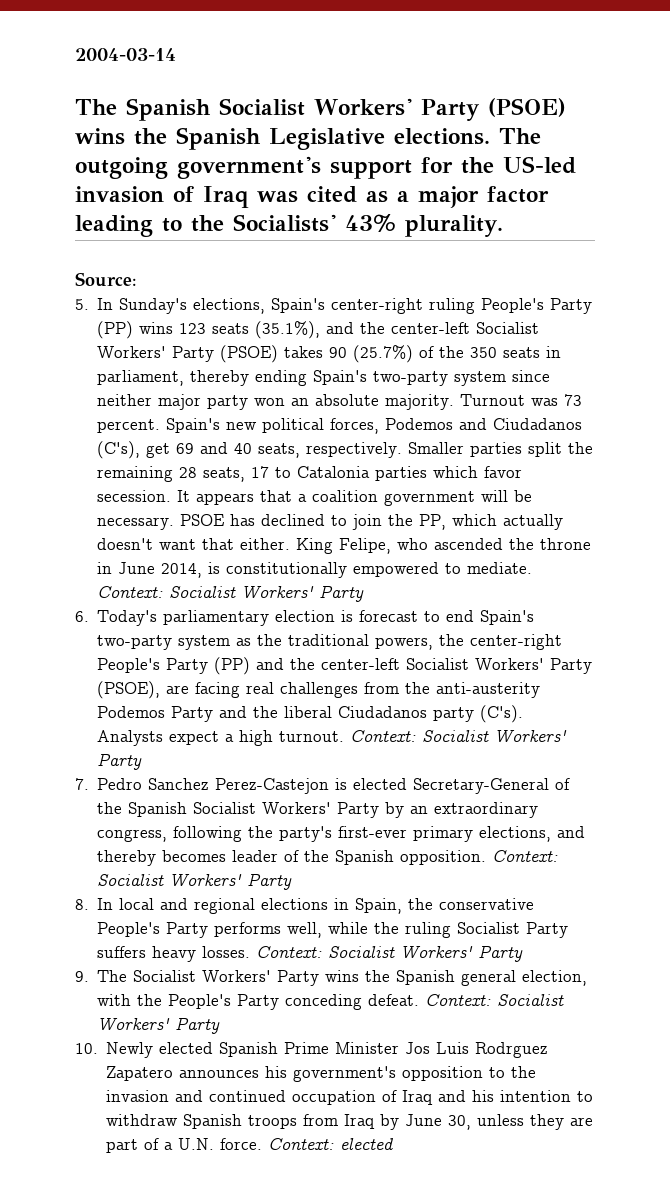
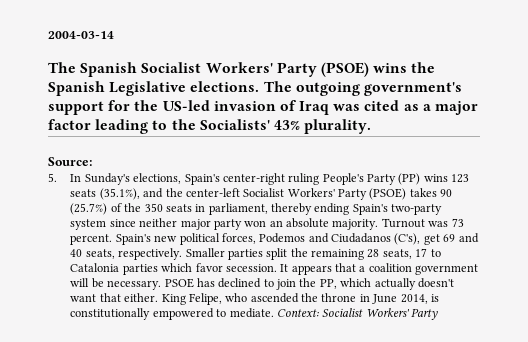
[75,610,535,626] [97,634,563,650] [97,657,593,675] [97,681,541,699] [97,705,524,723] [97,729,568,746] [97,753,143,770] [75,778,571,794] [97,802,539,818] [97,826,586,842] [97,850,559,866] [97,873,293,890] [75,898,535,914] [97,922,569,938] [97,945,524,962] [75,970,588,986] [97,994,565,1010] [97,1017,221,1034] [75,1042,549,1058] [106,1066,537,1082] [106,1090,594,1105] [106,1114,594,1130] [106,1138,395,1153] // 6. Today's parliamentary election is forecast to end Spain's two-party system as the traditional powers, the center-right People's Party (PP) and the center-left Socialist Workers' Party (PSOE), are facing real challenges from the anti-austerity Podemos Party and the liberal Ciudadanos party (C's). Analysts expect a high turnout. Context: Socialist Workers' Party // 7. Pedro Sanchez Perez-Castejon is elected Secretary-General of the Spanish Socialist Workers' Party by an extraordinary congress, following the party's first-ever primary elections, and thereby becomes leader of the Spanish opposition. Context: Socialist Workers' Party // 8. In local and regional elections in Spain, the conservative People's Party performs well, while the ruling Socialist Party suffers heavy losses. Context: Socialist Workers' Party // 9. The Socialist Workers' Party wins the Spanish general election, with the People's Party conceding defeat. Context: Socialist Workers' Party // 10. Newly elected Spanish Prime Minister Jos Luis Rodrguez Zapatero announces his government's opposition to the invasion and continued occupation of Iraq and his intention to withdraw Spanish troops from Iraq by June 30, unless they are part of a U.N. force. Context: elected -> (439, 314) none

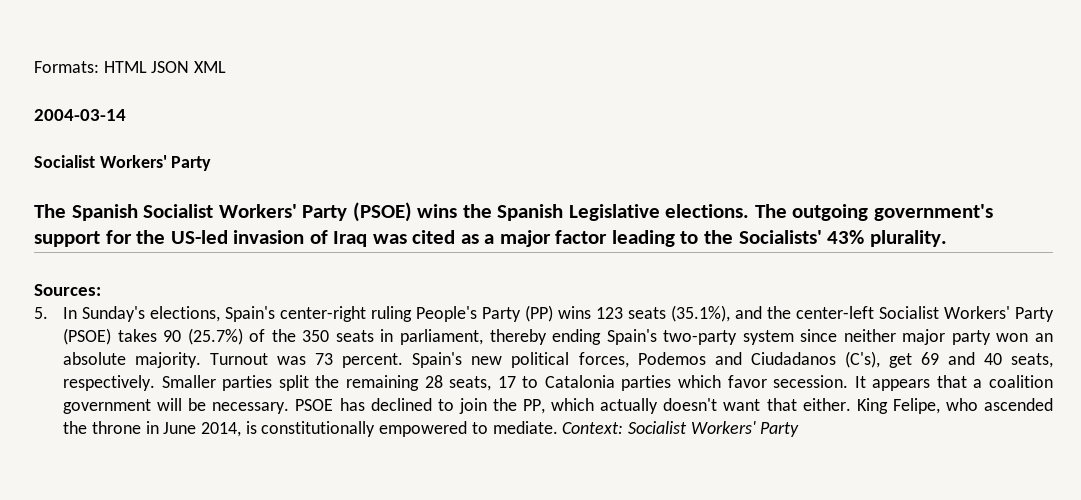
[48,31,114,39] 2004-03-14 -> [34,61,227,73] [34,109,126,121] [34,155,212,171] Formats: HTML JSON XML // 2004-03-14 // Socialist Workers' Party
[48,157,92,166] Source: -> [34,284,101,296] Sources:

